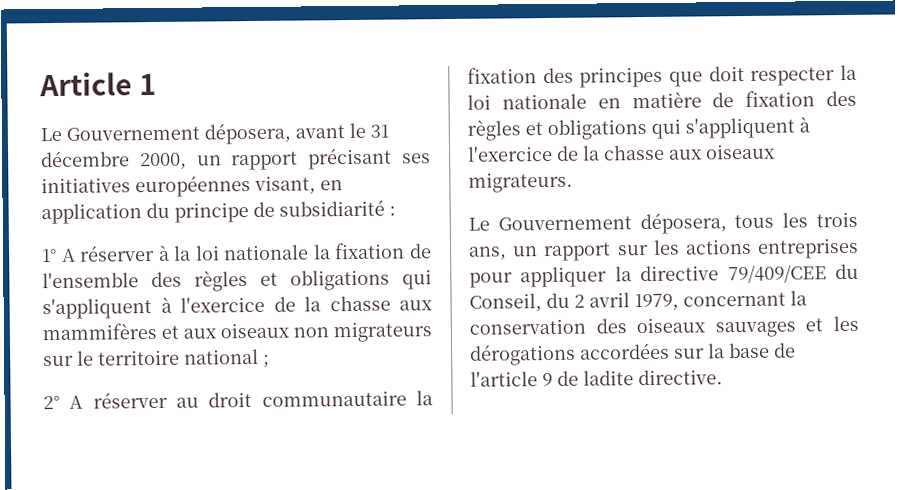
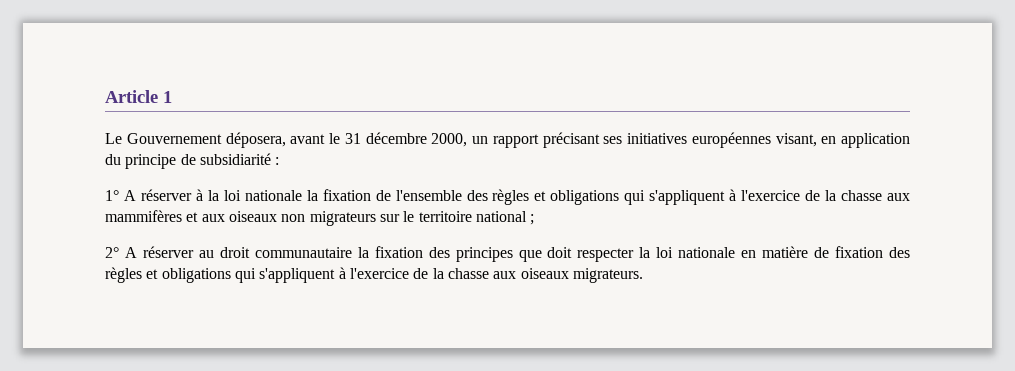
[468,211,858,235] [469,237,859,262] [469,263,859,288] [469,290,807,313] [469,315,859,338] [470,342,796,366] [470,369,723,387] // Le Gouvernement déposera, tous les trois ans, un rapport sur les actions entreprises pour appliquer la directive 79/409/CEE du Conseil, du 2 avril 1979, concernant la conservation des oiseaux sauvages et les dérogations accordées sur la base de l'article 9 de ladite directive. -> (643, 275) none

